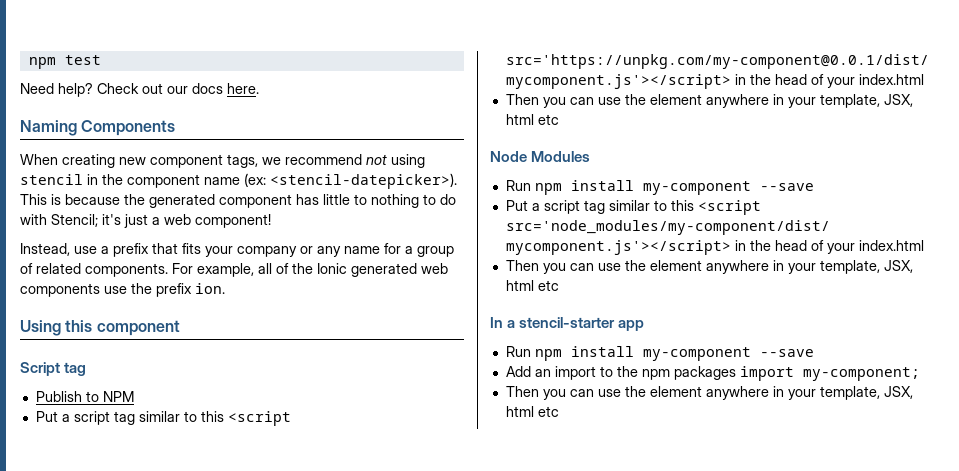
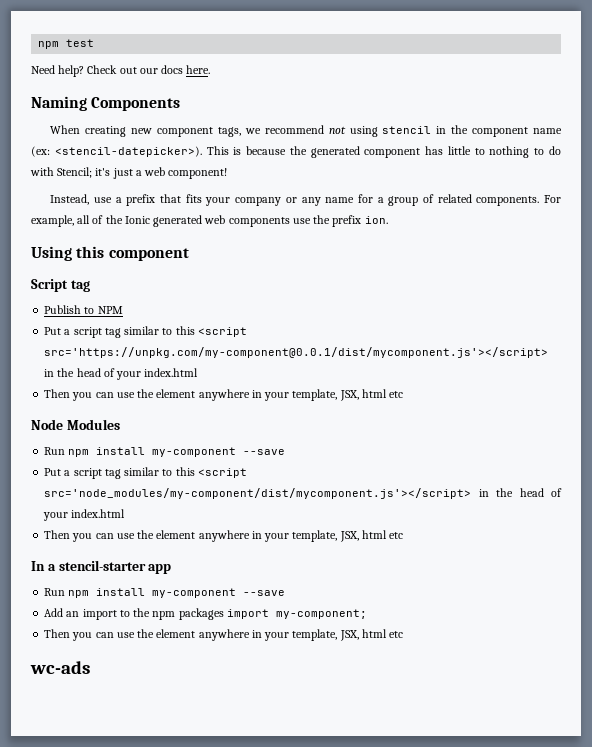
(559, 411) none -> [30,661,90,674] // wc-ads

